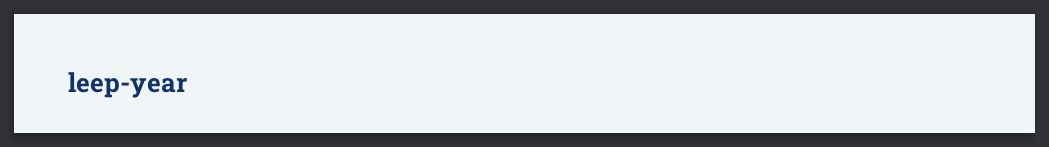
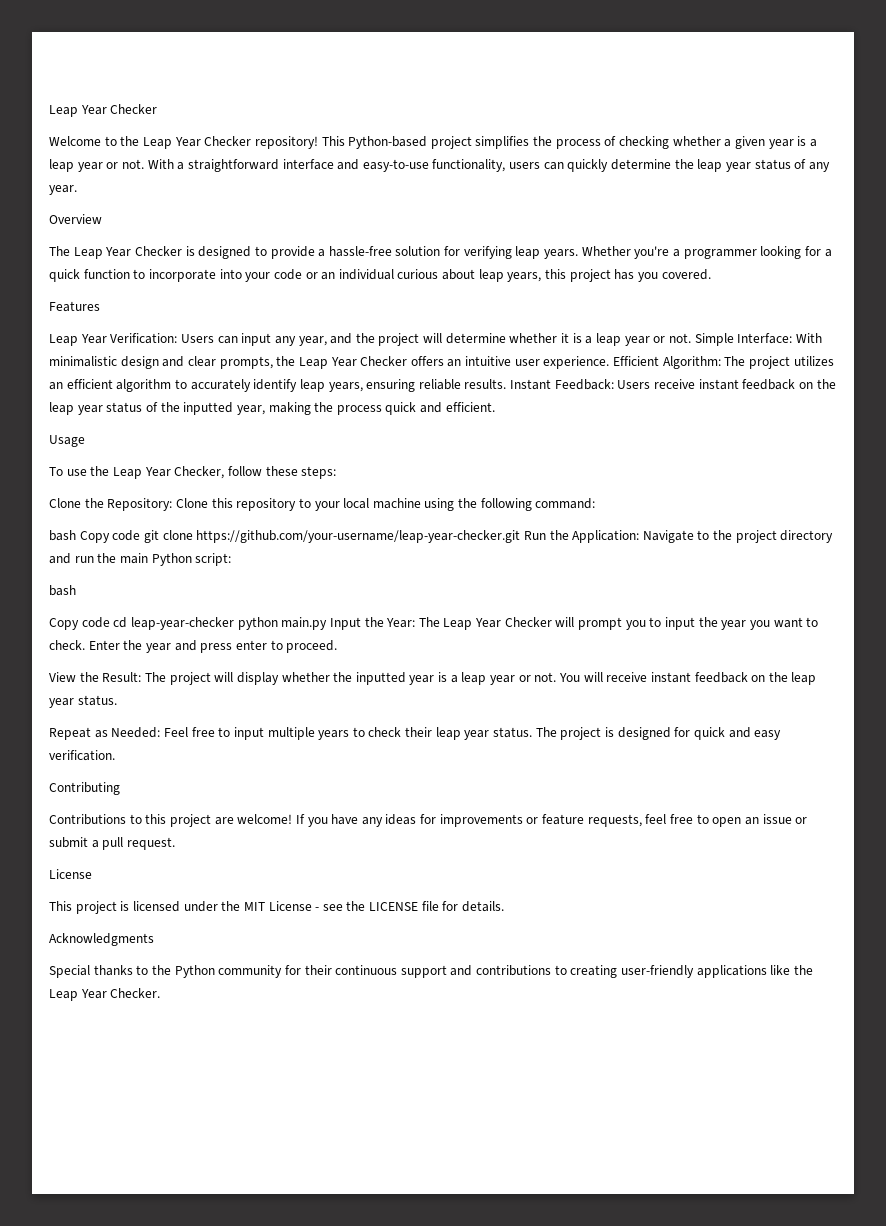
[68,72,187,98] leep-year -> [49,104,158,117] [49,136,817,149] [49,159,830,172] [49,185,77,195] [49,214,102,224] [49,246,832,259] [49,269,711,282] [49,301,100,312] [49,333,822,346] [49,356,834,369] [49,379,836,392] [49,402,495,415] [49,435,85,447] [49,466,337,479] [49,498,596,511] [49,530,834,543] [49,553,232,566] [49,585,76,596] [49,617,819,630] [49,640,338,653] [49,672,817,685] [49,695,117,708] [49,727,782,740] [49,750,115,761] [49,782,120,795] [49,814,808,827] [49,837,175,850] [49,869,92,879] [49,901,505,914] [49,933,154,946] [49,965,813,978] [49,988,161,1001] Leap Year Checker // Welcome to the Leap Year Checker repository! This Python-based project simplifies the process of checking whether a given year is a leap year or not. With a straightforward interface and easy-to-use functionality, users can quickly determine the leap year status of any year. // Overview // The Leap Year Checker is designed to provide a hassle-free solution for verifying leap years. Whether you're a programmer looking for a quick function to incorporate into your code or an individual curious about leap years, this project has you covered. // Features // Leap Year Verification: Users can input any year, and the project will determine whether it is a leap year or not. Simple Interface: With minimalistic design and clear prompts, the Leap Year Checker offers an intuitive user experience. Efficient Algorithm: The project utilizes an efficient algorithm to accurately identify leap years, ensuring reliable results. Instant Feedback: Users receive instant feedback on the leap year status of the inputted year, making the process quick and efficient. // Usage // To use the Leap Year Checker, follow these steps: // Clone the Repository: Clone this repository to your local machine using the following command: // bash Copy code git clone https://github.com/your-username/leap-year-checker.git Run the Application: Navigate to the project directory and run the main Python script: // bash // Copy code cd leap-year-checker python main.py Input the Year: The Leap Year Checker will prompt you to input the year you want to check. Enter the year and press enter to proceed. // View the Result: The project will display whether the inputted year is a leap year or not. You will receive instant feedback on the leap year status. // Repeat as Needed: Feel free to input multiple years to check their leap year status. The project is designed for quick and easy verification. // Contributing // Contributions to this project are welcome! If you have any ideas for improvements or feature requests, feel free to open an issue or submit a pull request. // License // This project is licensed under the MIT License - see the LICENSE file for details. // Acknowledgments // Special thanks to the Python community for their continuous support and contributions to creating user-friendly applications like the Leap Year Checker.

